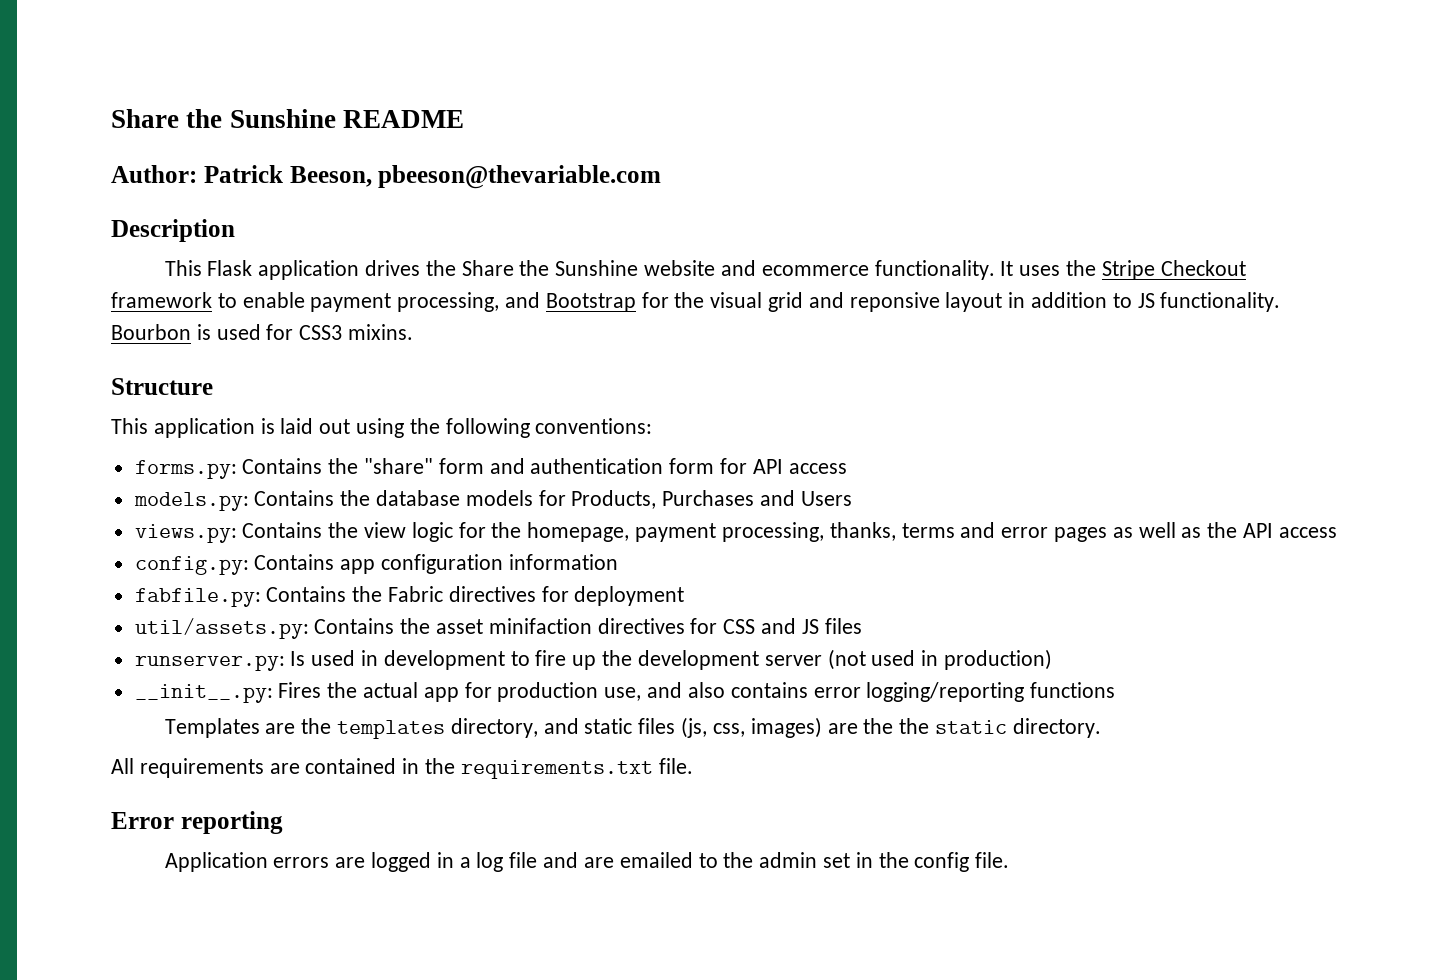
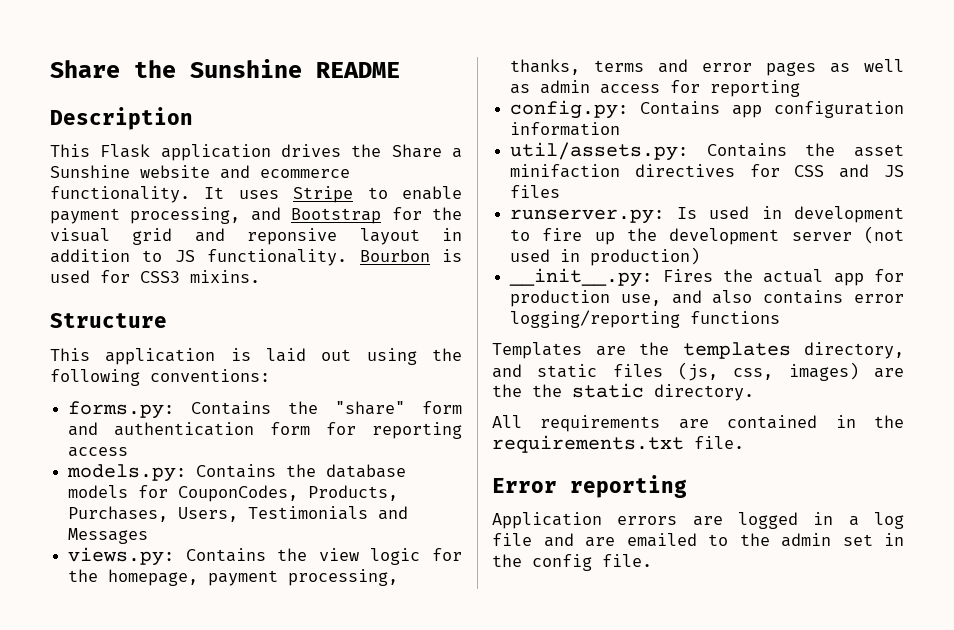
[111,165,662,189] // Author: Patrick Beeson, pbeeson@thevariable.com -> (400, 70) none
[519,260,550,276] the -> [451,148,462,158] a
[1065,260,1246,280] [111,292,212,308] the Stripe Checkout framework -> [293,186,354,203] Stripe
[752,459,783,474] API -> [372,422,462,439] reporting
[571,490,852,509] Products, Purchases and Users -> [178,485,399,502] [68,506,409,522] [68,528,149,544] CouponCodes, Products, Purchases, Users, Testimonials and Messages
[1207,522,1337,538] the API access -> [540,80,801,97] admin access for reporting
[134,586,685,607] // fabfile.py: Contains the Fabric directives for deployment -> (621, 129) none

